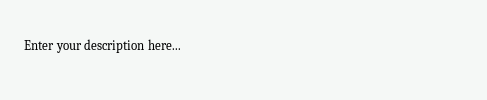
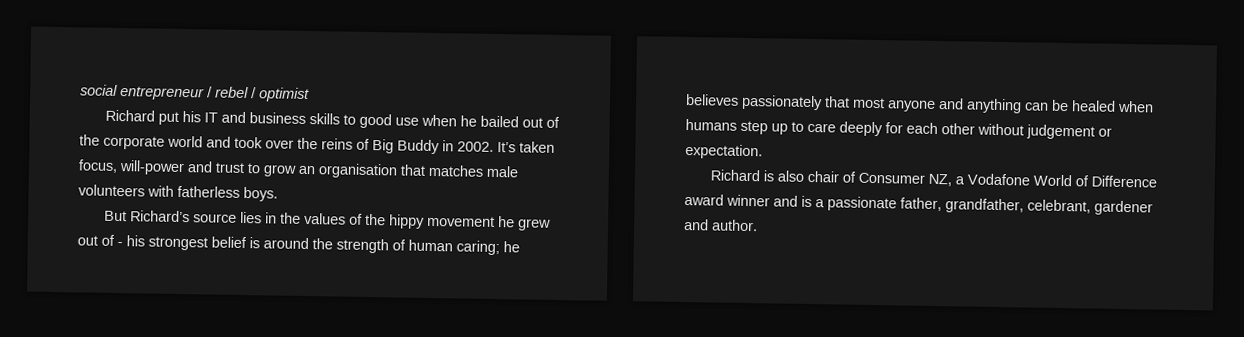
[24,39,181,53] Enter your description here... -> [80,84,310,103] [104,109,560,129] [79,134,555,155] [78,159,519,179] [78,184,278,202] [103,210,551,231] [77,234,520,256] [686,94,1154,114] [685,119,1112,140] [685,144,763,160] [709,169,1157,188] [684,193,1153,216] [684,218,758,232] social entrepreneur / rebel / optimist // Richard put his IT and business skills to good use when he bailed out of the corporate world and took over the reins of Big Buddy in 2002. It’s taken focus, will-power and trust to grow an organisation that matches male volunteers with fatherless boys. // But Richard’s source lies in the values of the hippy movement he grew out of - his strongest belief is around the strength of human caring; he believes passionately that most anyone and anything can be healed when humans step up to care deeply for each other without judgement or expectation. // Richard is also chair of Consumer NZ, a Vodafone World of Difference award winner and is a passionate father, grandfather, celebrant, gardener and author.

